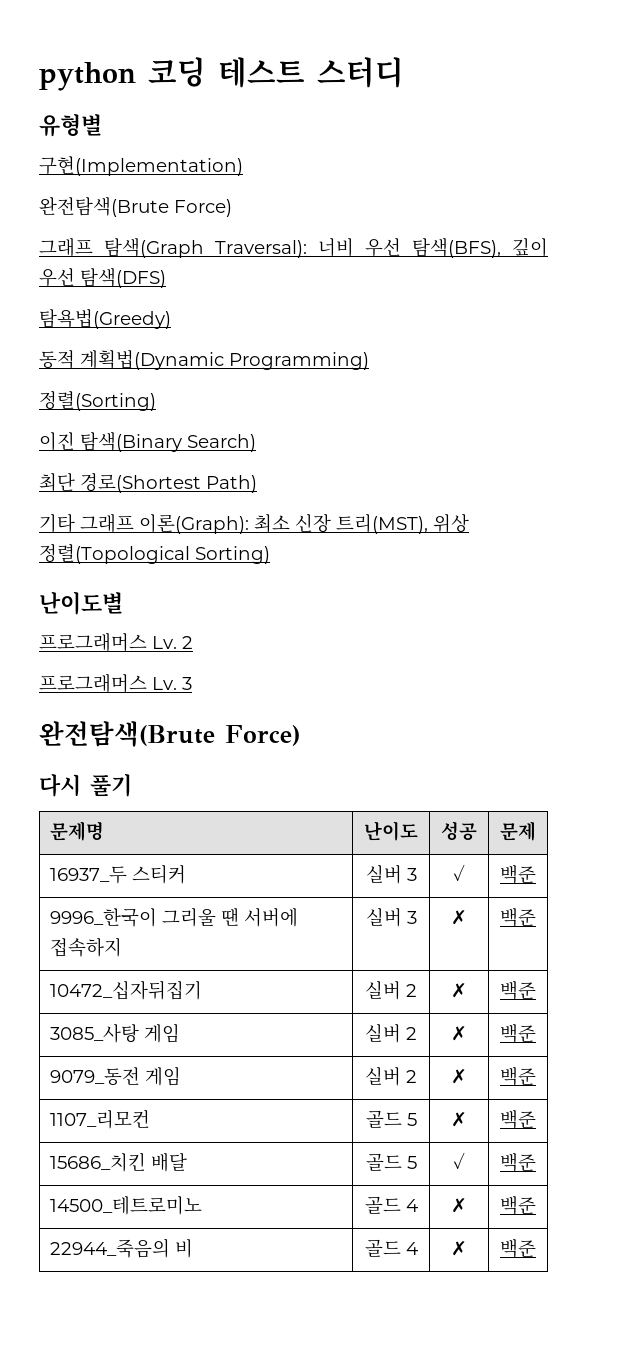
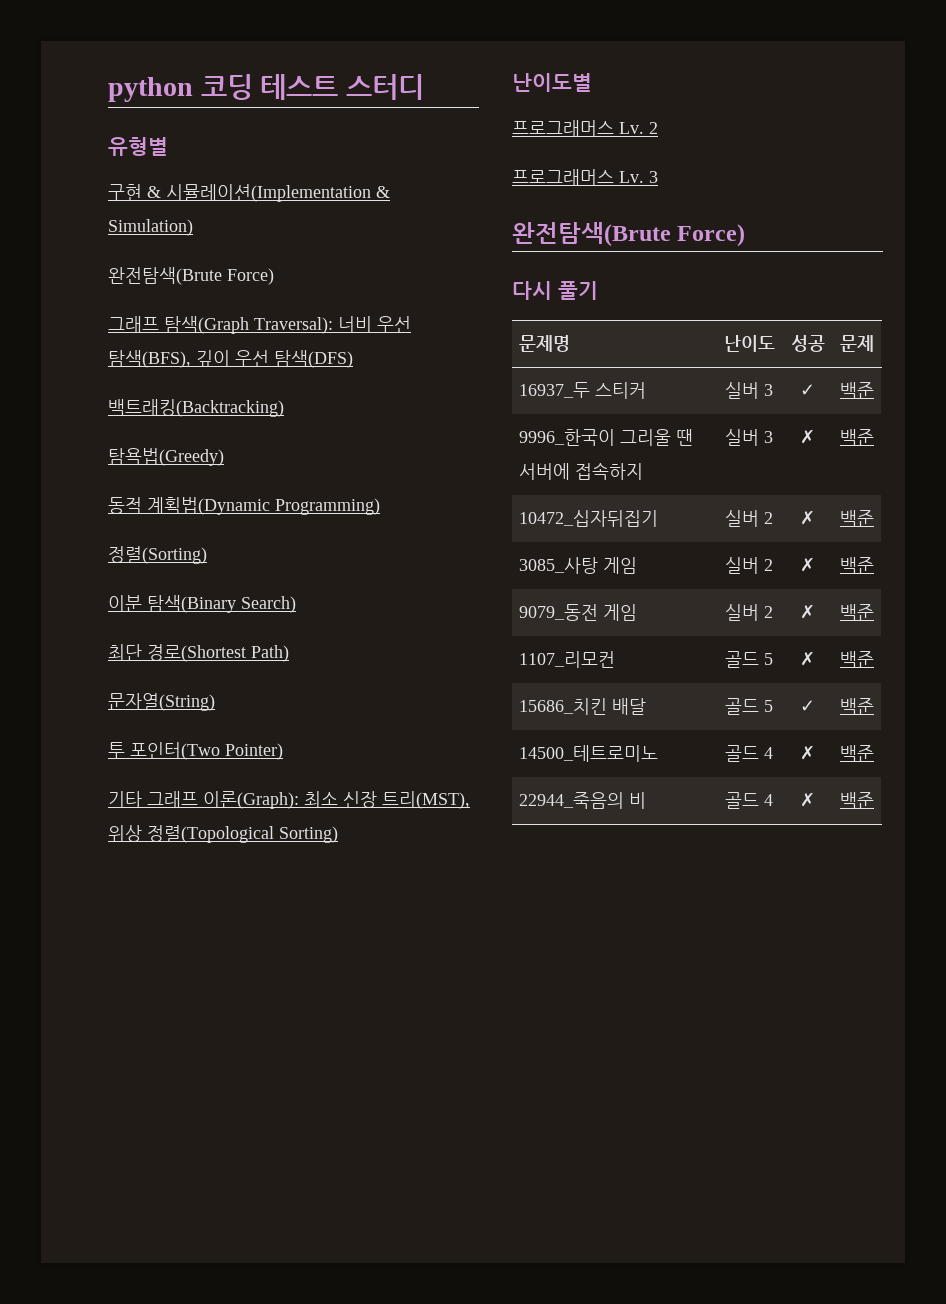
[39,156,243,176] 구현(Implementation) -> [108,184,390,202] [108,219,193,236] 구현 & 시뮬레이션(Implementation & Simulation)
(166, 278) none -> [108,399,284,417] // 백트래킹(Backtracking)
[39,432,75,451] 이진 -> [108,595,142,612] 이분
(257, 484) none -> [108,693,215,711] [108,742,283,760] // 문자열(String) // 투 포인터(Two Pointer)

